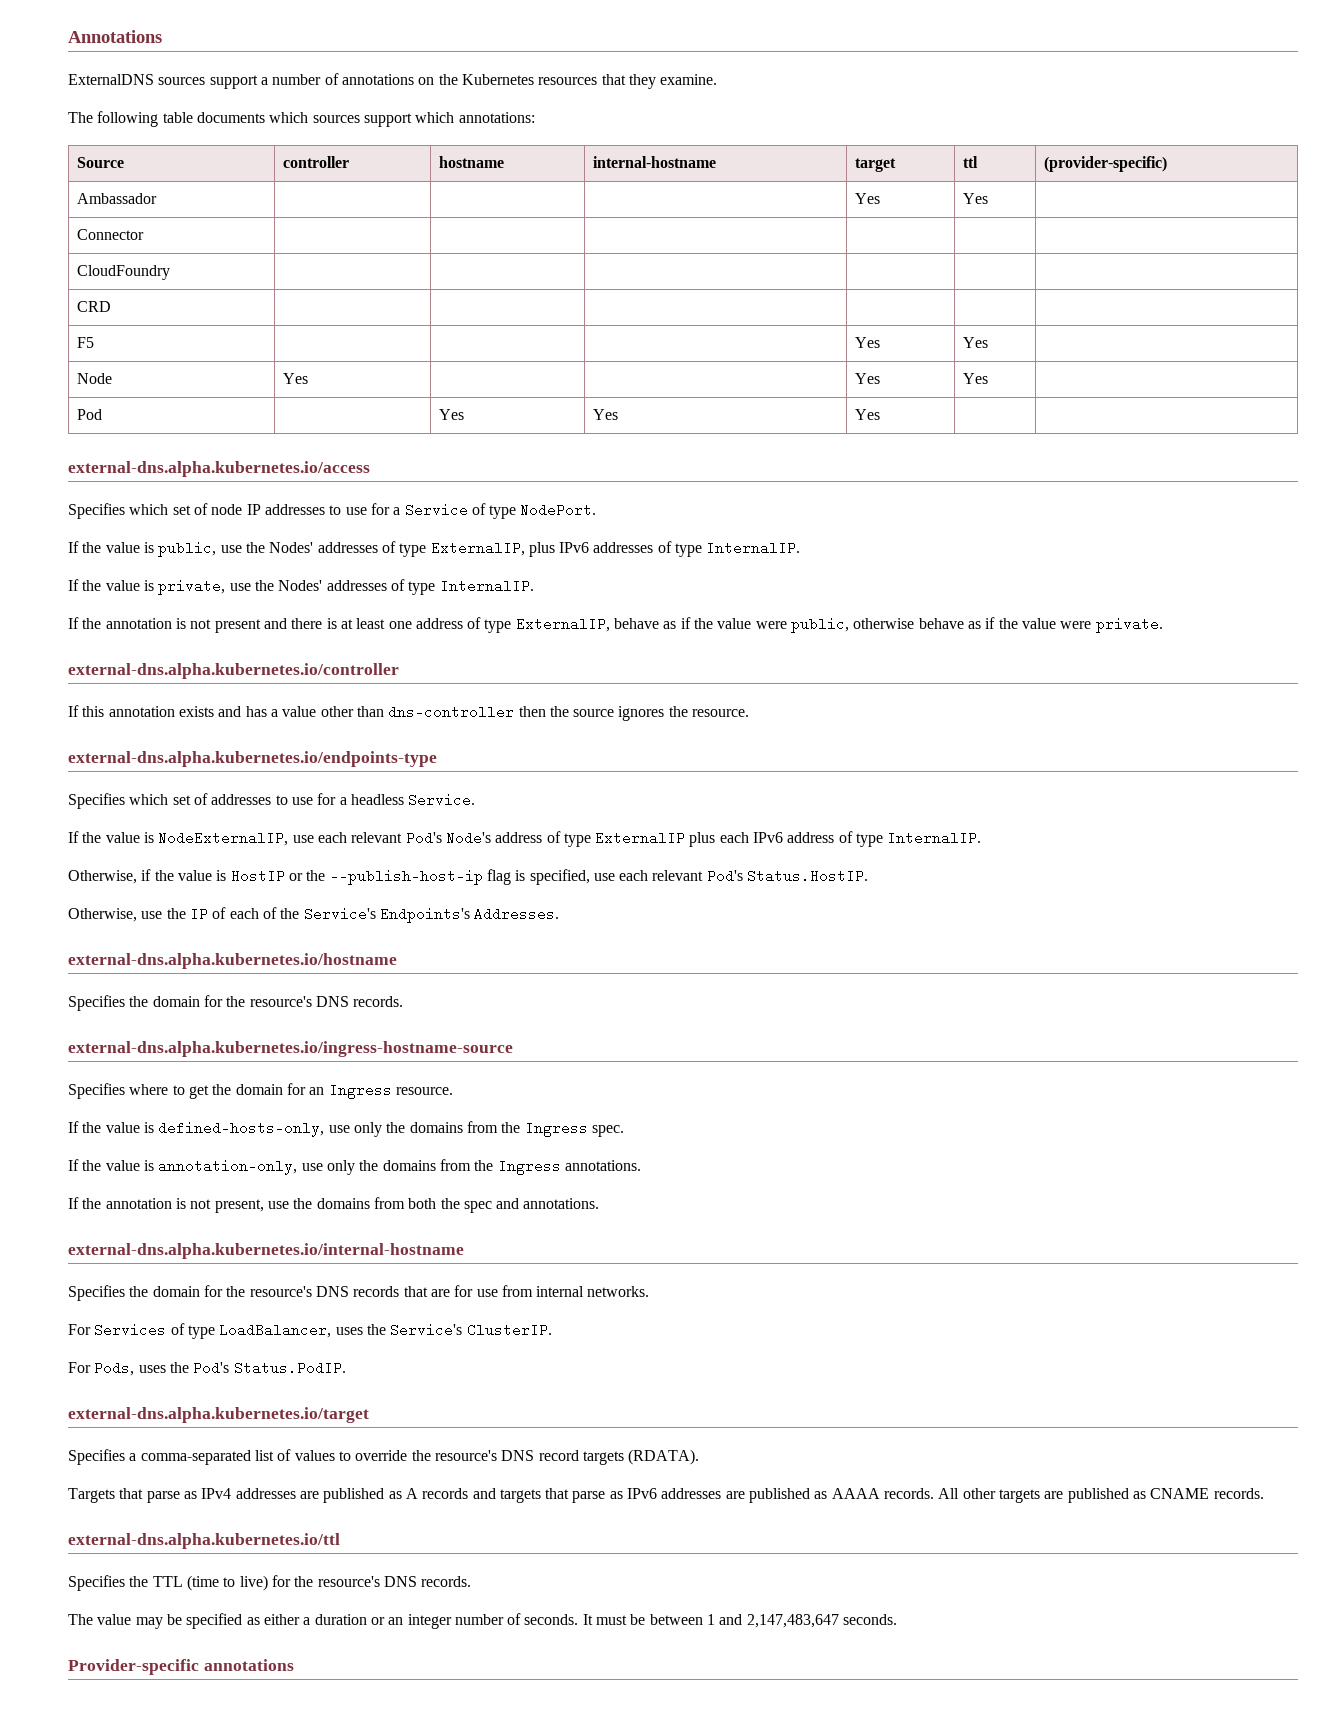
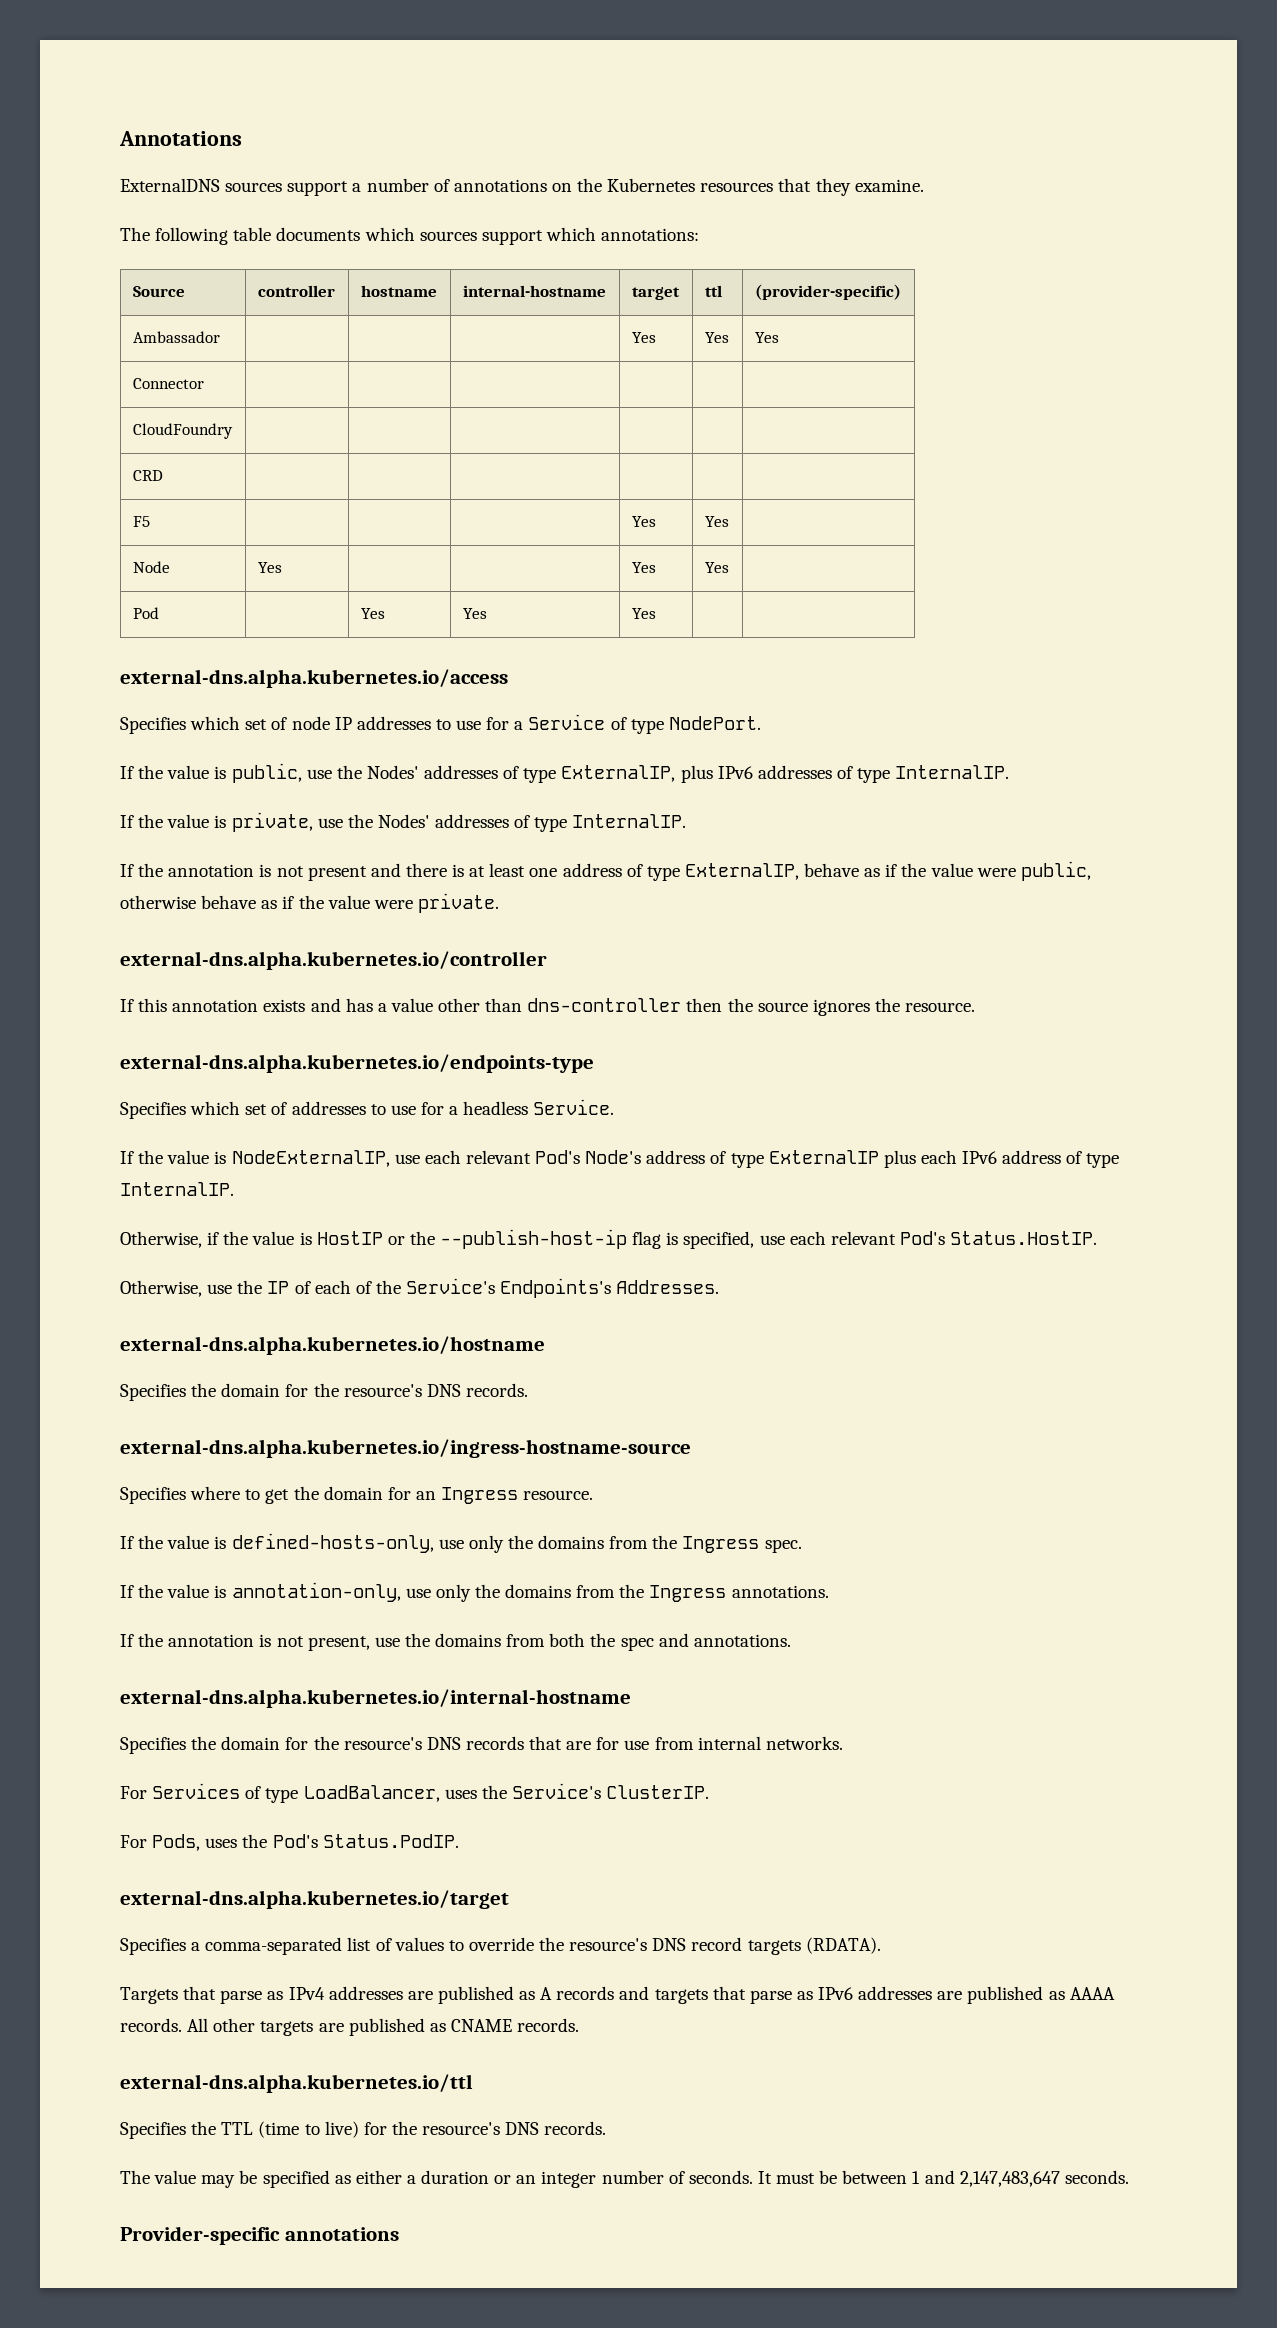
(988, 198) none -> [754,332,779,343] Yes

